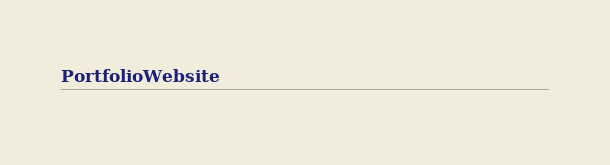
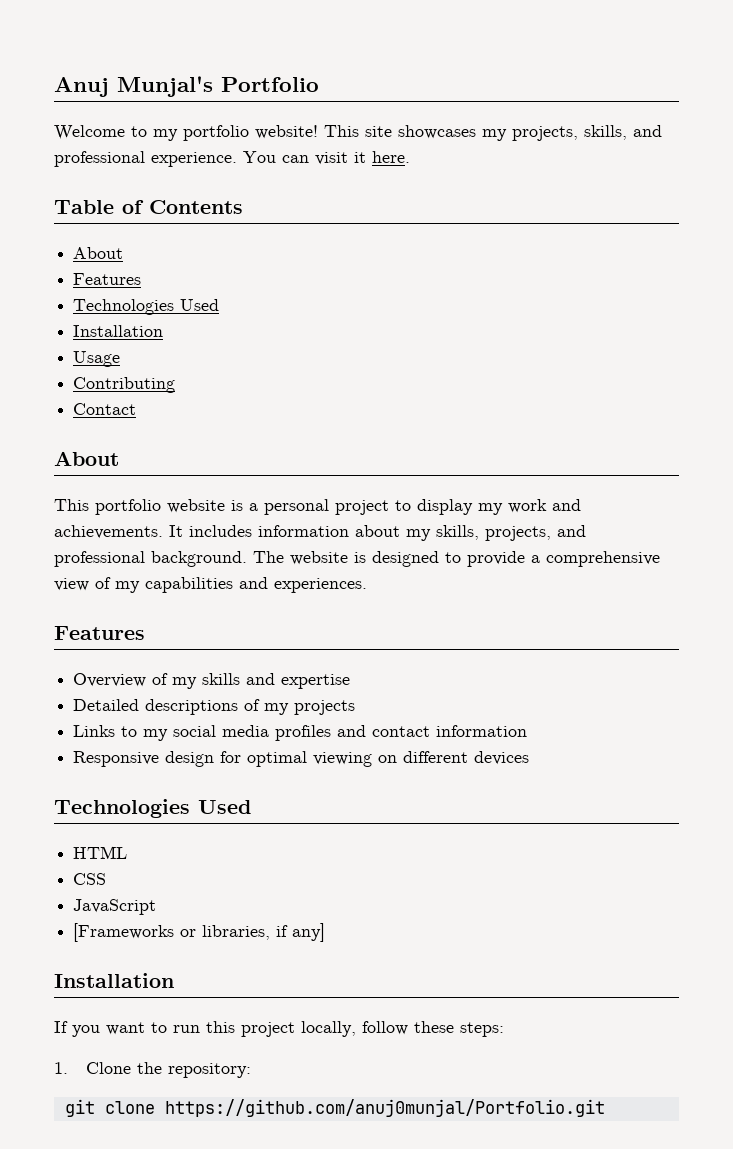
[61,69,220,82] PortfolioWebsite -> [54,76,319,97] [54,125,662,141] [54,151,410,167] [54,200,243,214] [73,247,124,259] [73,273,142,285] [73,299,220,315] [73,325,164,337] [73,351,121,367] [73,377,176,393] [73,403,137,415] [54,451,119,466] [54,499,581,515] [54,525,586,541] [54,551,660,567] [54,577,367,593] [54,626,145,640] [73,673,351,689] [73,699,356,715] [73,725,528,741] [73,751,530,767] [54,799,251,818] [73,846,128,859] [73,873,107,885] [73,899,157,915] [73,923,326,942] [54,973,174,988] [54,1021,504,1037] [54,1062,251,1078] [64,1099,605,1117] Anuj Munjal's Portfolio // Welcome to my portfolio website! This site showcases my projects, skills, and professional experience. You can visit it here. // Table of Contents // About // Features // Technologies Used // Installation // Usage // Contributing // Contact // About // This portfolio website is a personal project to display my work and achievements. It includes information about my skills, projects, and professional background. The website is designed to provide a comprehensive view of my capabilities and experiences. // Features // Overview of my skills and expertise // Detailed descriptions of my projects // Links to my social media profiles and contact information // Responsive design for optimal viewing on different devices // Technologies Used // HTML // CSS // JavaScript // [Frameworks or libraries, if any] // Installation // If you want to run this project locally, follow these steps: // 1. Clone the repository: // git clone https://github.com/anuj0munjal/Portfolio.git

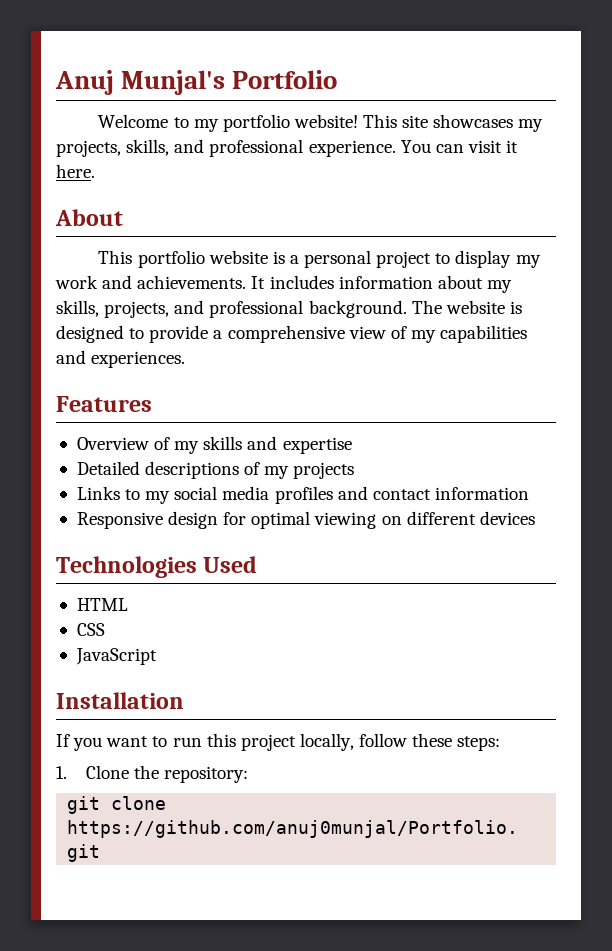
[54,200,243,214] [73,247,124,259] [73,273,142,285] [73,299,220,315] [73,325,164,337] [73,351,121,367] [73,377,176,393] [73,403,137,415] // Table of Contents // About // Features // Technologies Used // Installation // Usage // Contributing // Contact -> (95, 171) none
[73,923,326,942] // [Frameworks or libraries, if any] -> (157, 656) none

